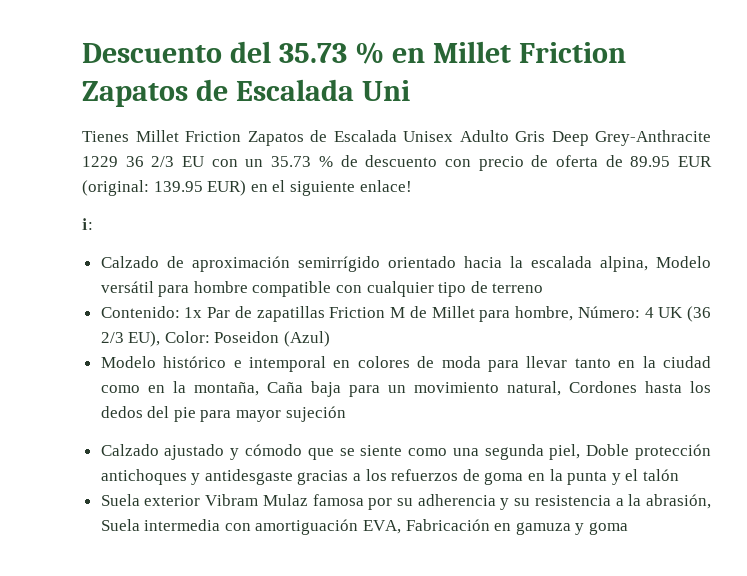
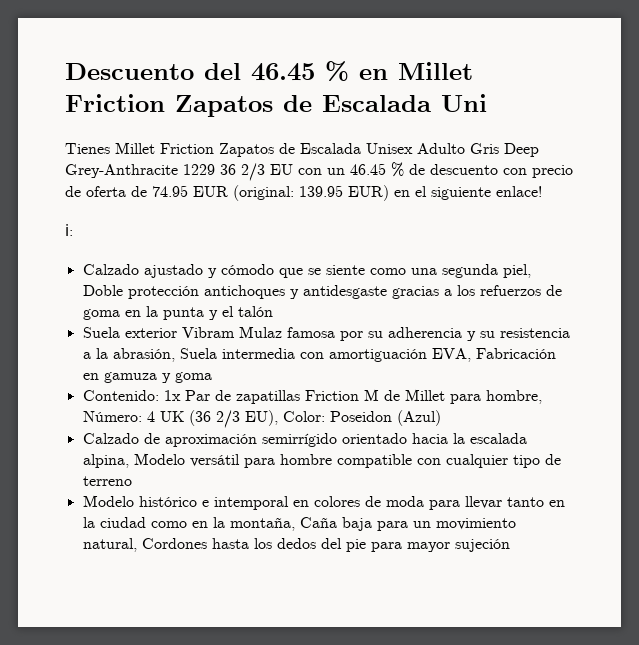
[278,43,347,63] 35.73 -> [251,63,315,81] 46.45
[271,156,312,167] 35.73 -> [350,163,386,175] 46.45
[630,156,671,167] 89.95 -> [152,185,188,197] 74.95
[100,256,711,272] [100,281,544,297] [100,306,711,322] [100,331,331,347] [100,356,711,372] [100,381,711,397] [100,406,346,422] // Calzado de aproximación semirrígido orientado hacia la escalada alpina, Modelo versátil para hombre compatible con cualquier tipo de terreno // Contenido: 1x Par de zapatillas Friction M de Millet para hombre, Número: 4 UK (36 2/3 EU), Color: Poseidon (Azul) // Modelo histórico e intemporal en colores de moda para llevar tanto en la ciudad como en la montaña, Caña baja para un movimiento natural, Cordones hasta los dedos del pie para mayor sujeción -> (73, 230) none
(629, 528) none -> [82,389,542,404] [82,410,441,428] [82,433,527,447] [82,453,561,468] [82,476,132,486] [82,495,565,510] [82,517,516,531] [82,538,510,552] // Contenido: 1x Par de zapatillas Friction M de Millet para hombre, Número: 4 UK (36 2/3 EU), Color: Poseidon (Azul) // Calzado de aproximación semirrígido orientado hacia la escalada alpina, Modelo versátil para hombre compatible con cualquier tipo de terreno // Modelo histórico e intemporal en colores de moda para llevar tanto en la ciudad como en la montaña, Caña baja para un movimiento natural, Cordones hasta los dedos del pie para mayor sujeción

